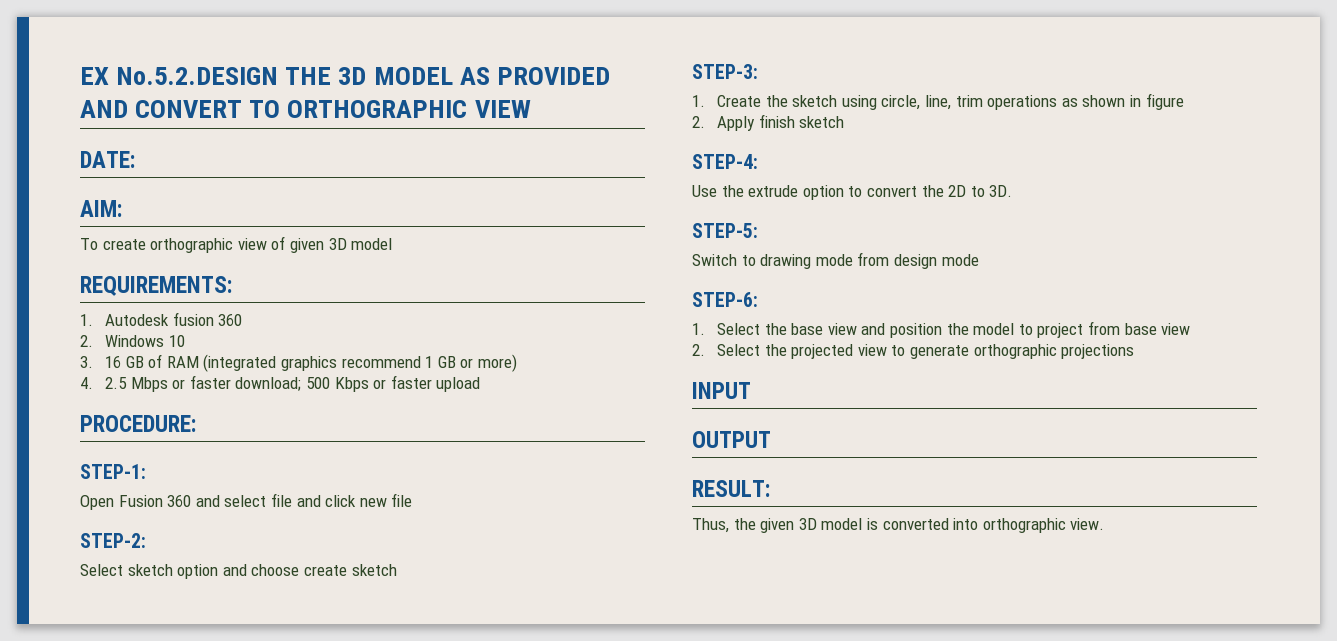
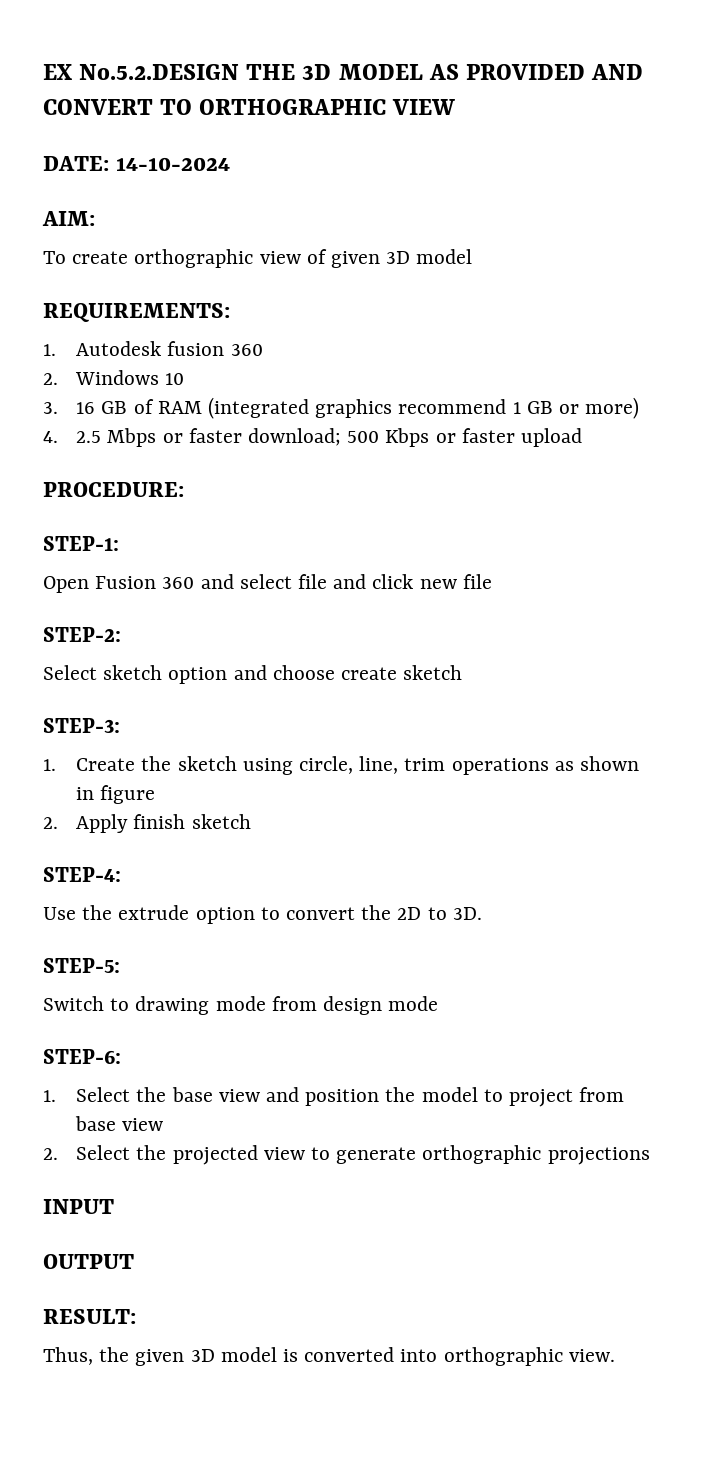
(135, 159) none -> [115,157,230,171] 14-10-2024

